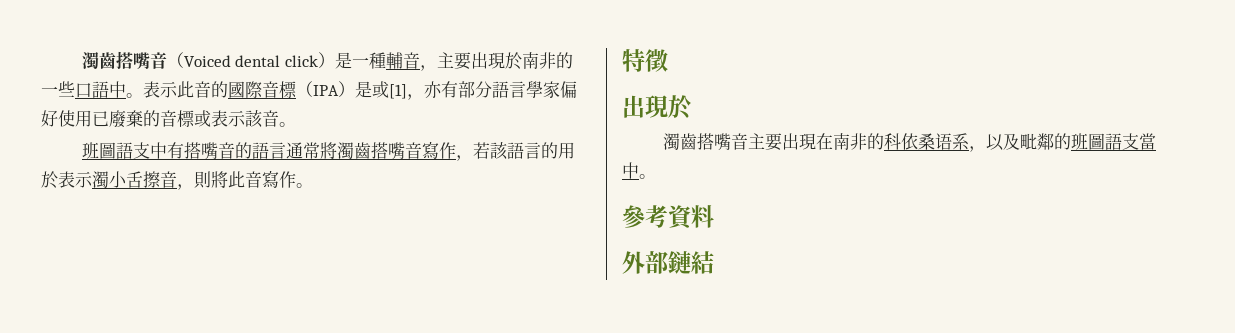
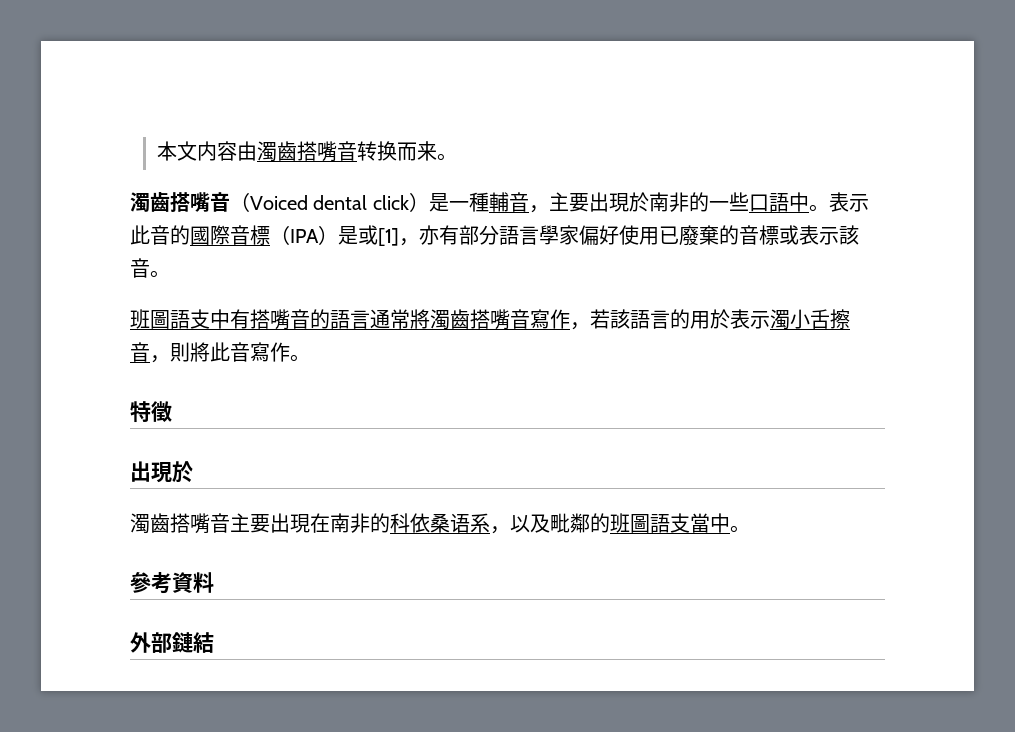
(81, 60) none -> [157,141,458,162] 本文内容由濁齒搭嘴音转换而来。 //

